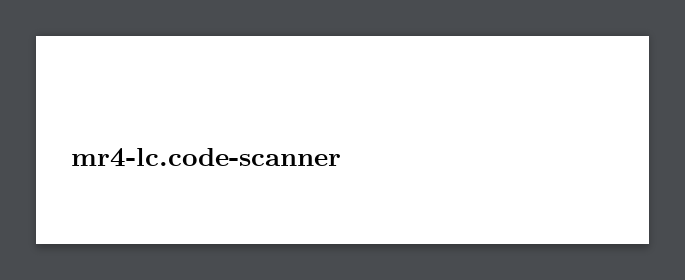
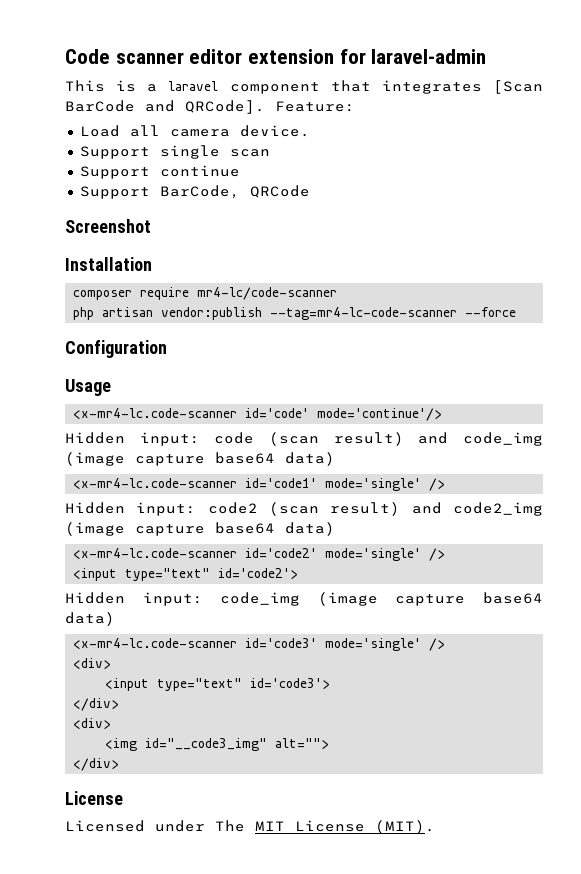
[71,148,341,167] mr4-lc.code-scanner -> [65,49,487,64] [65,80,543,94] [65,100,355,114] [79,125,310,137] [79,145,270,159] [79,165,240,179] [79,185,310,199] [65,219,151,233] [65,257,152,271] [73,287,338,300] [73,307,517,320] [65,340,167,358] [65,379,111,396] [73,408,443,421] [65,432,543,446] [65,452,335,466] [73,478,446,491] [65,502,543,516] [65,522,335,536] [73,548,446,561] [73,568,299,581] [65,592,543,606] [65,612,115,626] [73,638,446,651] [73,658,112,669] [105,678,331,691] [73,698,120,711] [73,718,112,729] [105,738,330,751] [73,758,120,771] [65,791,123,805] [65,820,435,834] Code scanner editor extension for laravel-admin // This is a laravel component that integrates [Scan BarCode and QRCode]. Feature: // Load all camera device. // Support single scan // Support continue // Support BarCode, QRCode // Screenshot // Installation // composer require mr4-lc/code-scanner // php artisan vendor:publish --tag=mr4-lc-code-scanner --force // Configuration // Usage // <x-mr4-lc.code-scanner id='code' mode='continue'/> // Hidden input: code (scan result) and code_img (image capture base64 data) // <x-mr4-lc.code-scanner id='code1' mode='single' /> // Hidden input: code2 (scan result) and code2_img (image capture base64 data) // <x-mr4-lc.code-scanner id='code2' mode='single' /> // <input type="text" id='code2'> // Hidden input: code_img (image capture base64 data) // <x-mr4-lc.code-scanner id='code3' mode='single' /> // <div> // <input type="text" id='code3'> // </div> // <div> // <img id="__code3_img" alt=""> // </div> // License // Licensed under The MIT License (MIT).

